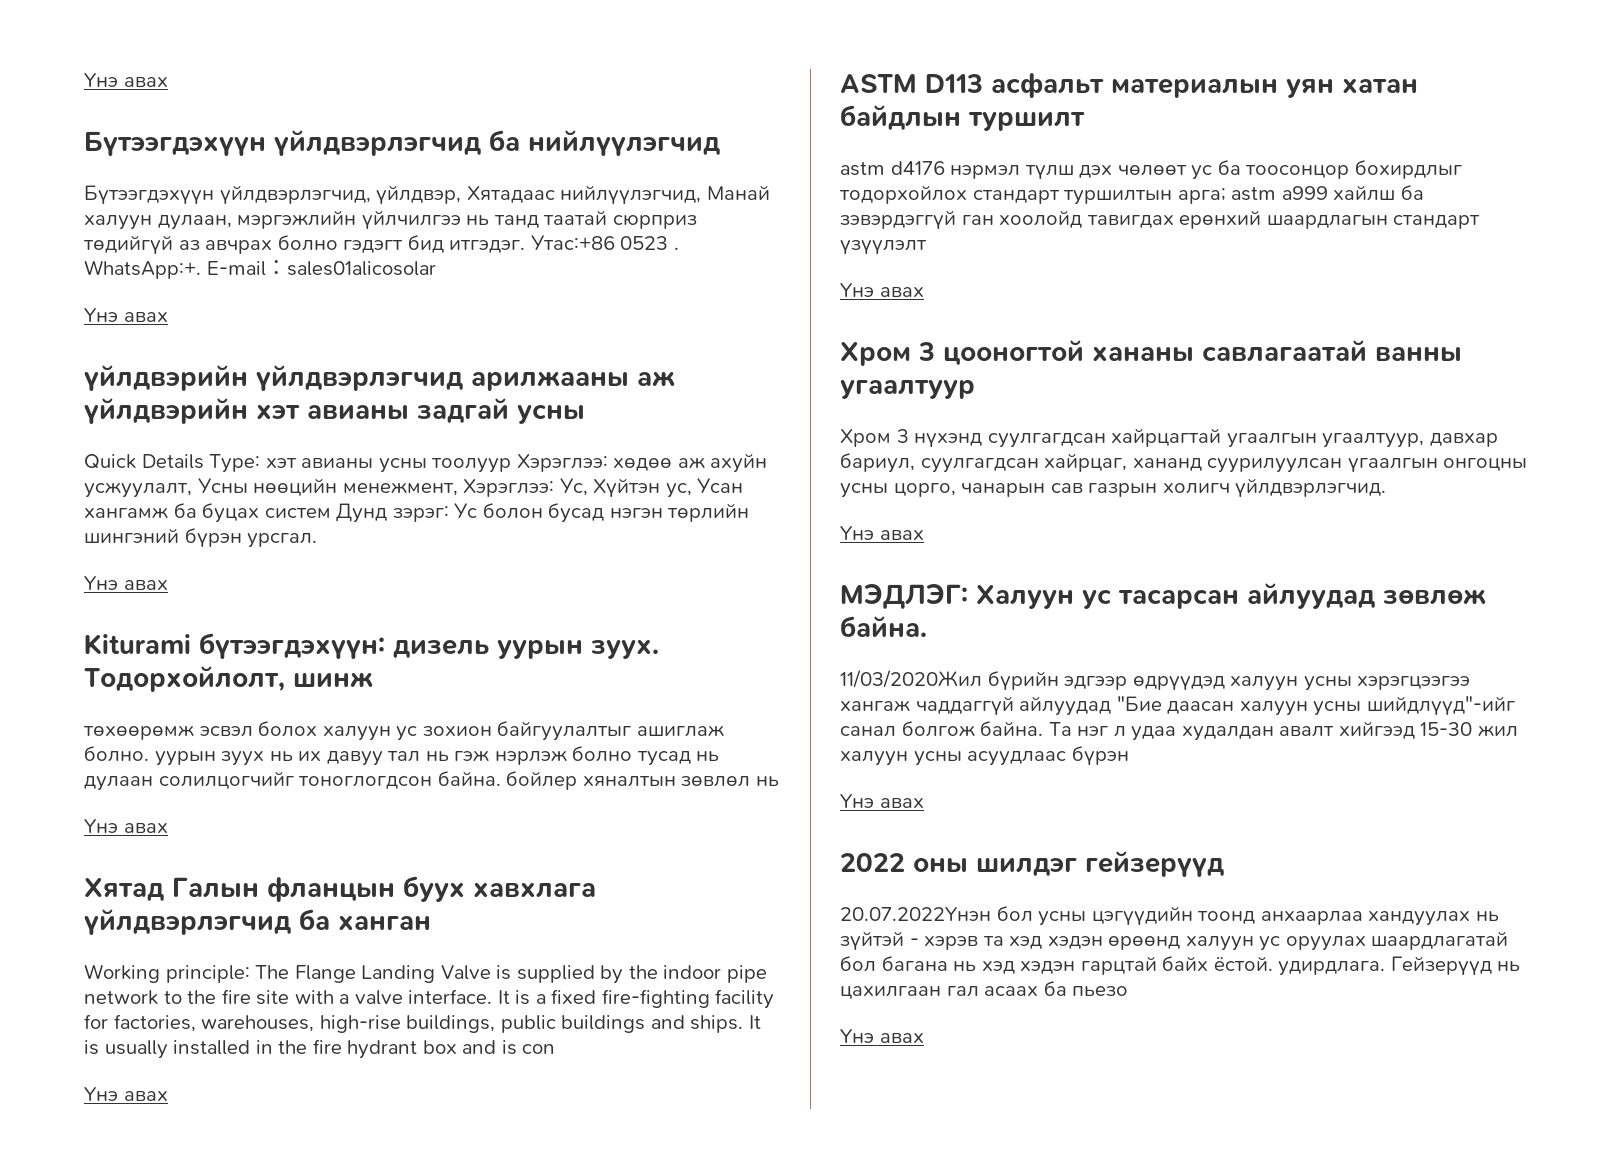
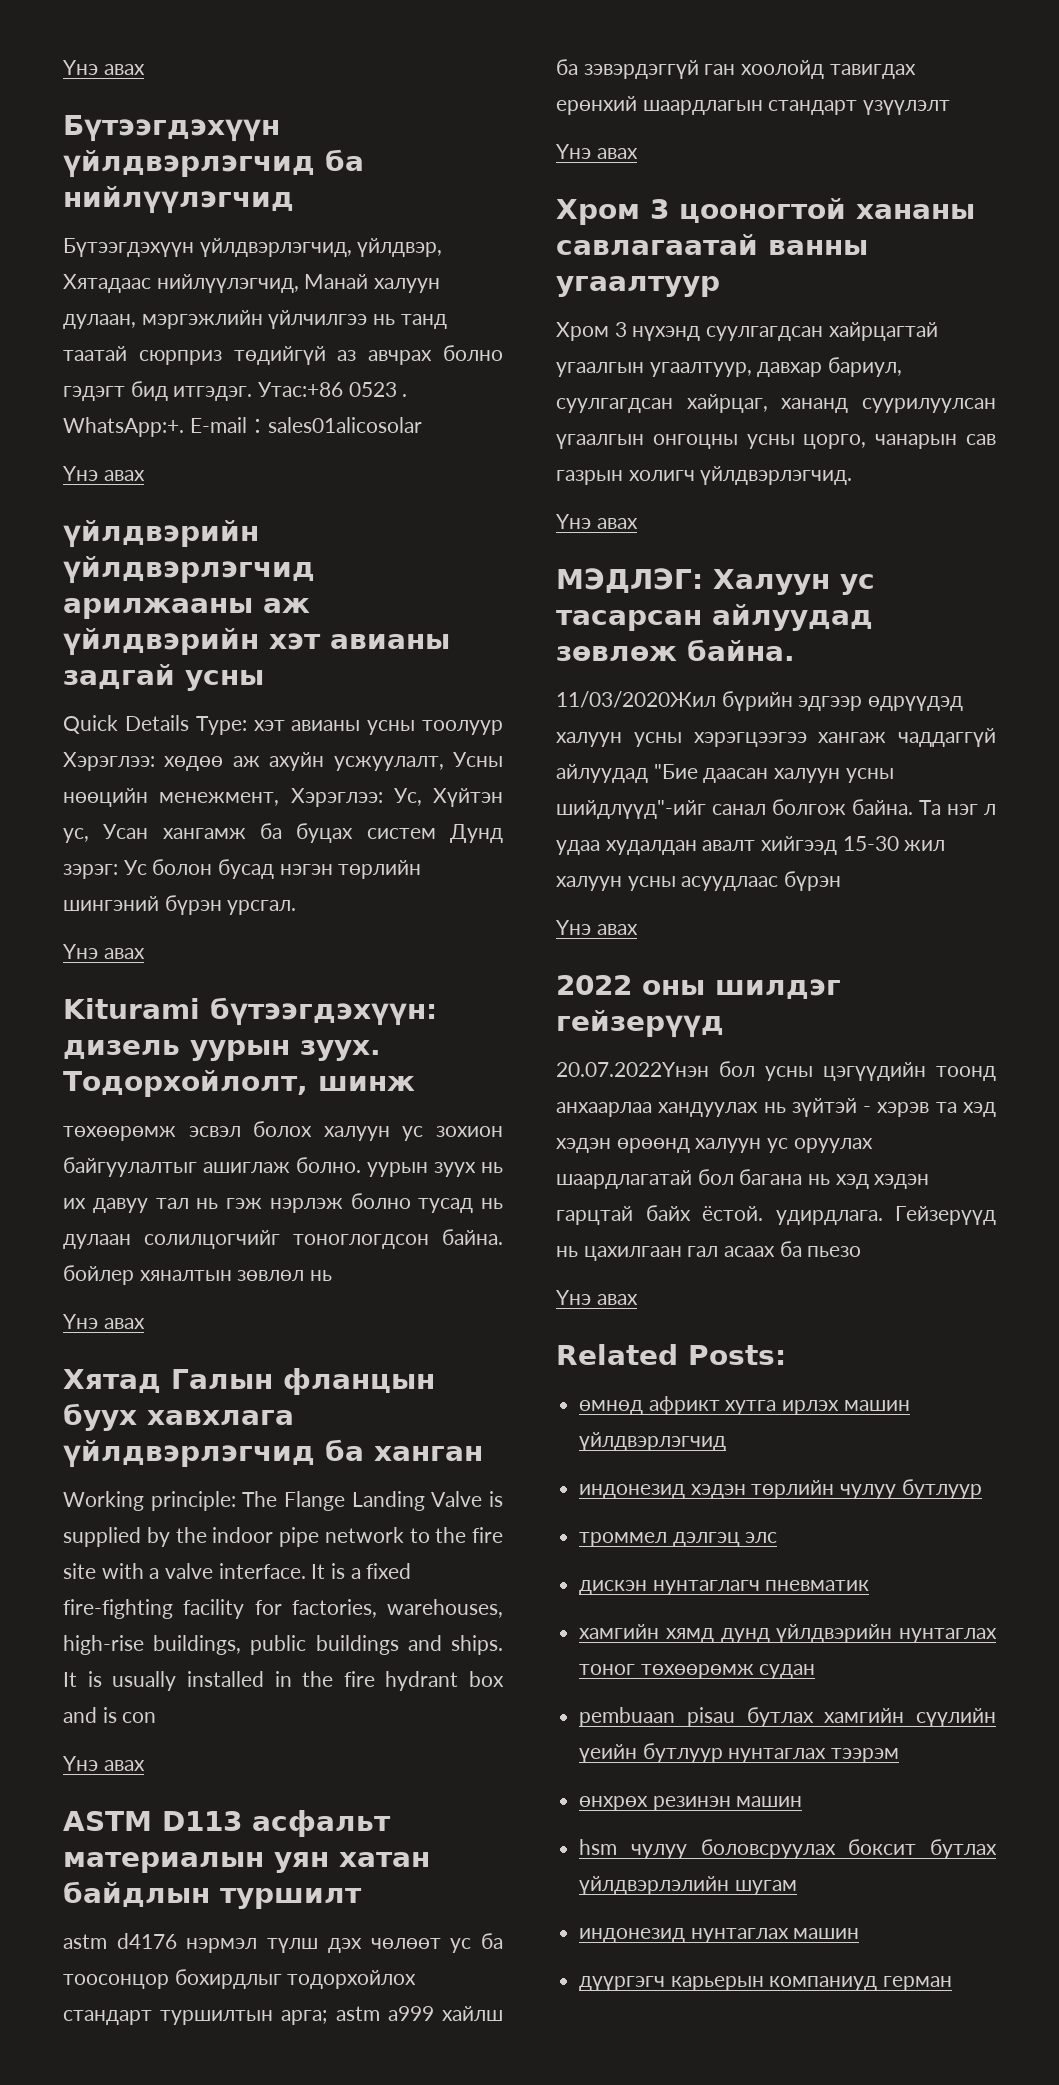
(924, 1038) none -> [556,1344,786,1365] [579,1396,910,1415] [579,1432,727,1451] [579,1479,982,1499] [579,1532,778,1547] [579,1580,870,1595] [579,1624,997,1643] [579,1664,816,1679] [579,1707,996,1727] [579,1743,900,1763] [579,1796,803,1811] [579,1839,997,1859] [579,1876,797,1895] [579,1928,860,1943] [579,1976,953,1991] // Related Posts: // өмнөд африкт хутга ирлэх машин үйлдвэрлэгчид // индонезид хэдэн төрлийн чулуу бутлуур // троммел дэлгэц элс // дискэн нунтаглагч пневматик // хамгийн хямд дунд үйлдвэрийн нунтаглах тоног төхөөрөмж судан // pembuaan pisau бутлах хамгийн сүүлийн үеийн бутлуур нунтаглах тээрэм // өнхрөх резинэн машин // hsm чулуу боловсруулах боксит бутлах үйлдвэрлэлийн шугам // индонезид нунтаглах машин // дүүргэгч карьерын компаниуд герман

